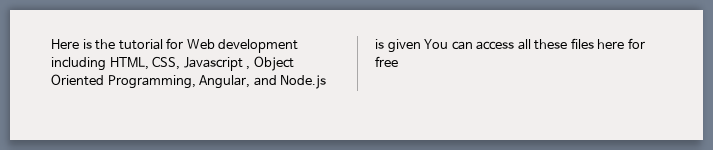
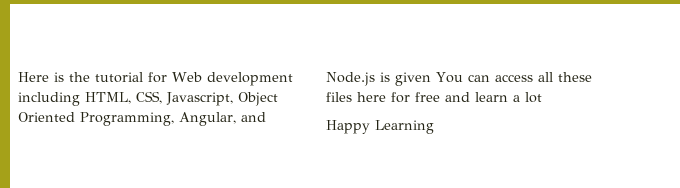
[183,57,251,71] Javascript , -> [166,92,233,106] Javascript,
(398, 61) none -> [445,92,542,103] [326,120,434,134] and learn a lot // Happy Learning

